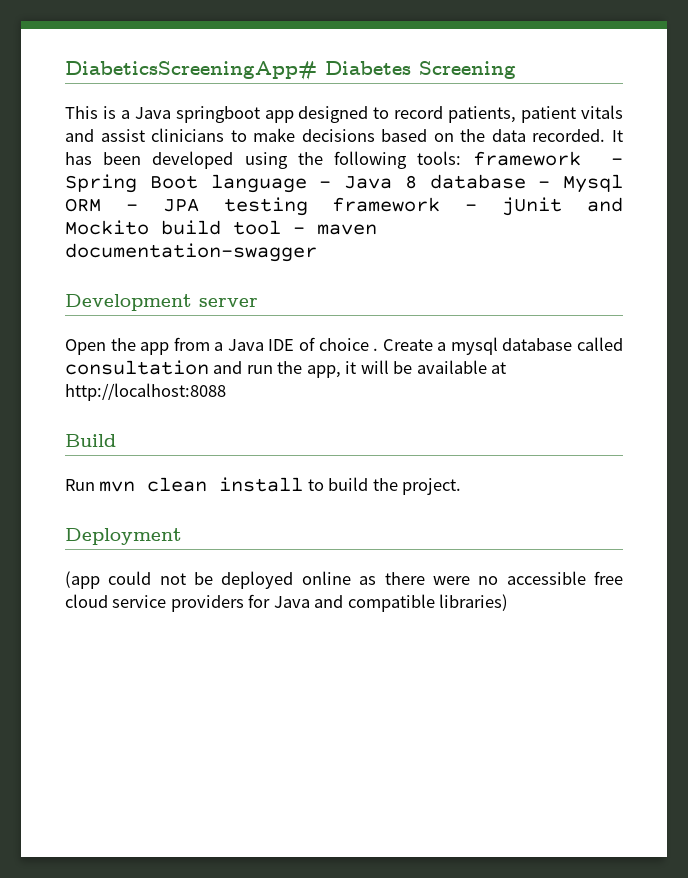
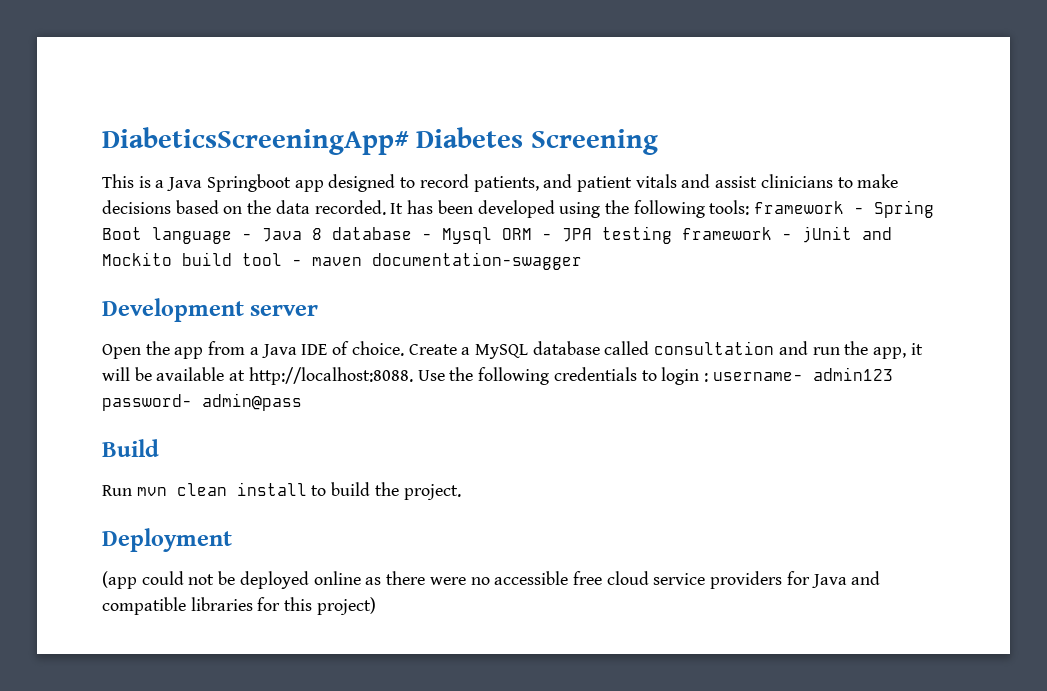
[175,106,260,123] springboot -> [206,174,291,192] Springboot
(517, 114) none -> [543,174,573,188] and
[318,338,379,351] choice . -> [351,341,404,356] choice.
[450,337,498,355] mysql -> [474,344,528,359] MySQL
[65,383,226,401] http://localhost:8088 -> [248,367,893,385] [102,393,302,411] http://localhost:8088. Use the following credentials to login : username- admin123 password- admin@pass
[439,594,509,611] libraries) -> [190,597,376,615] libraries for this project)

